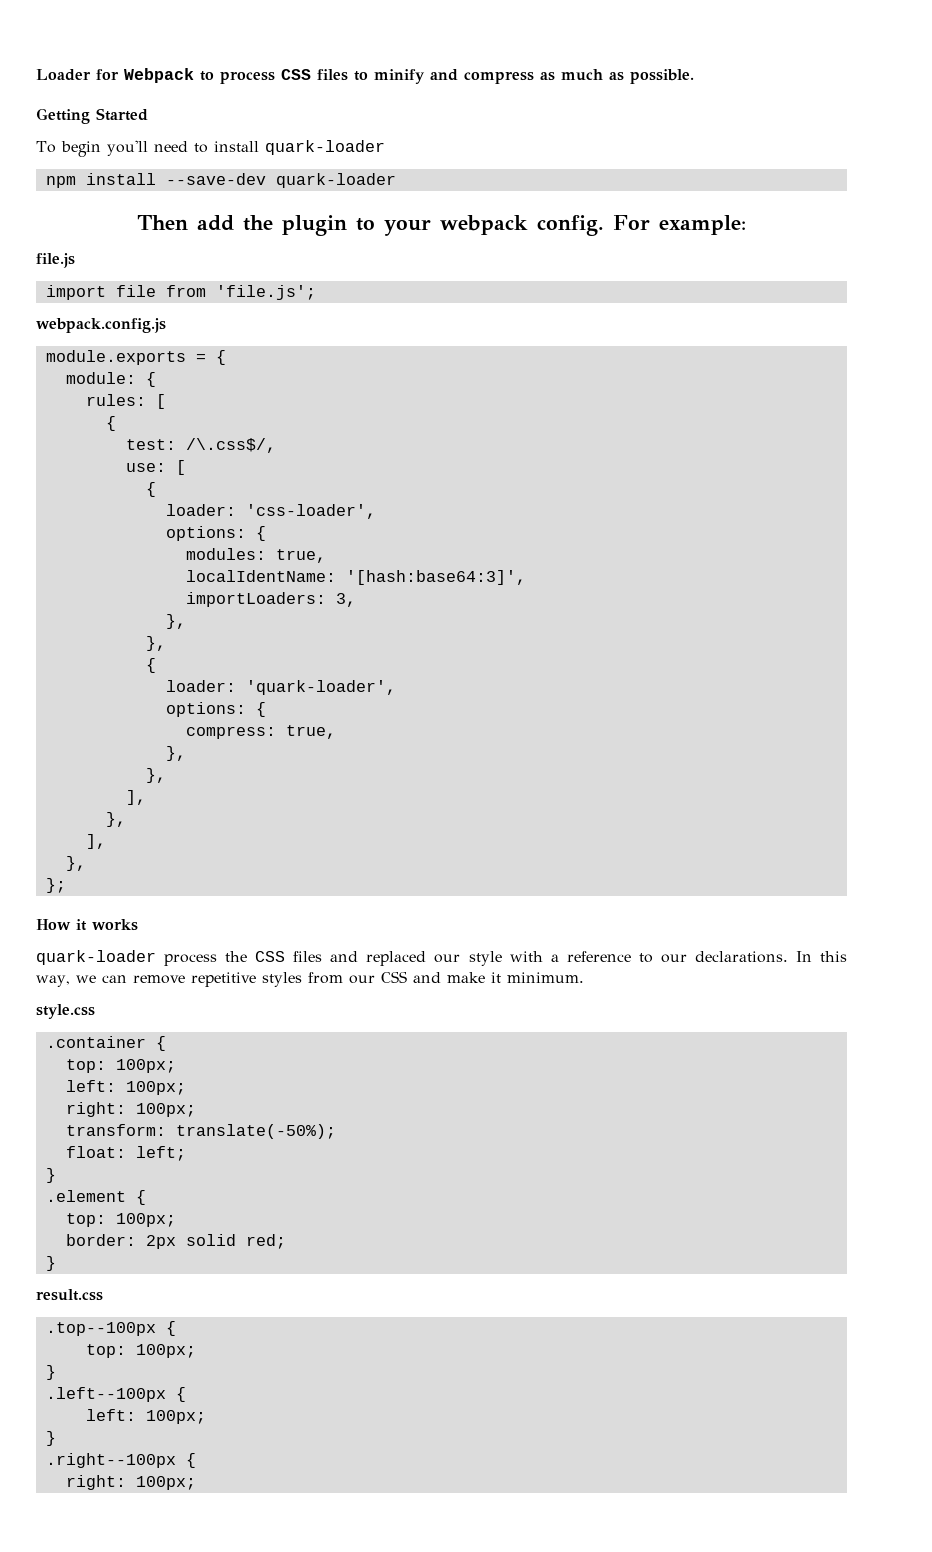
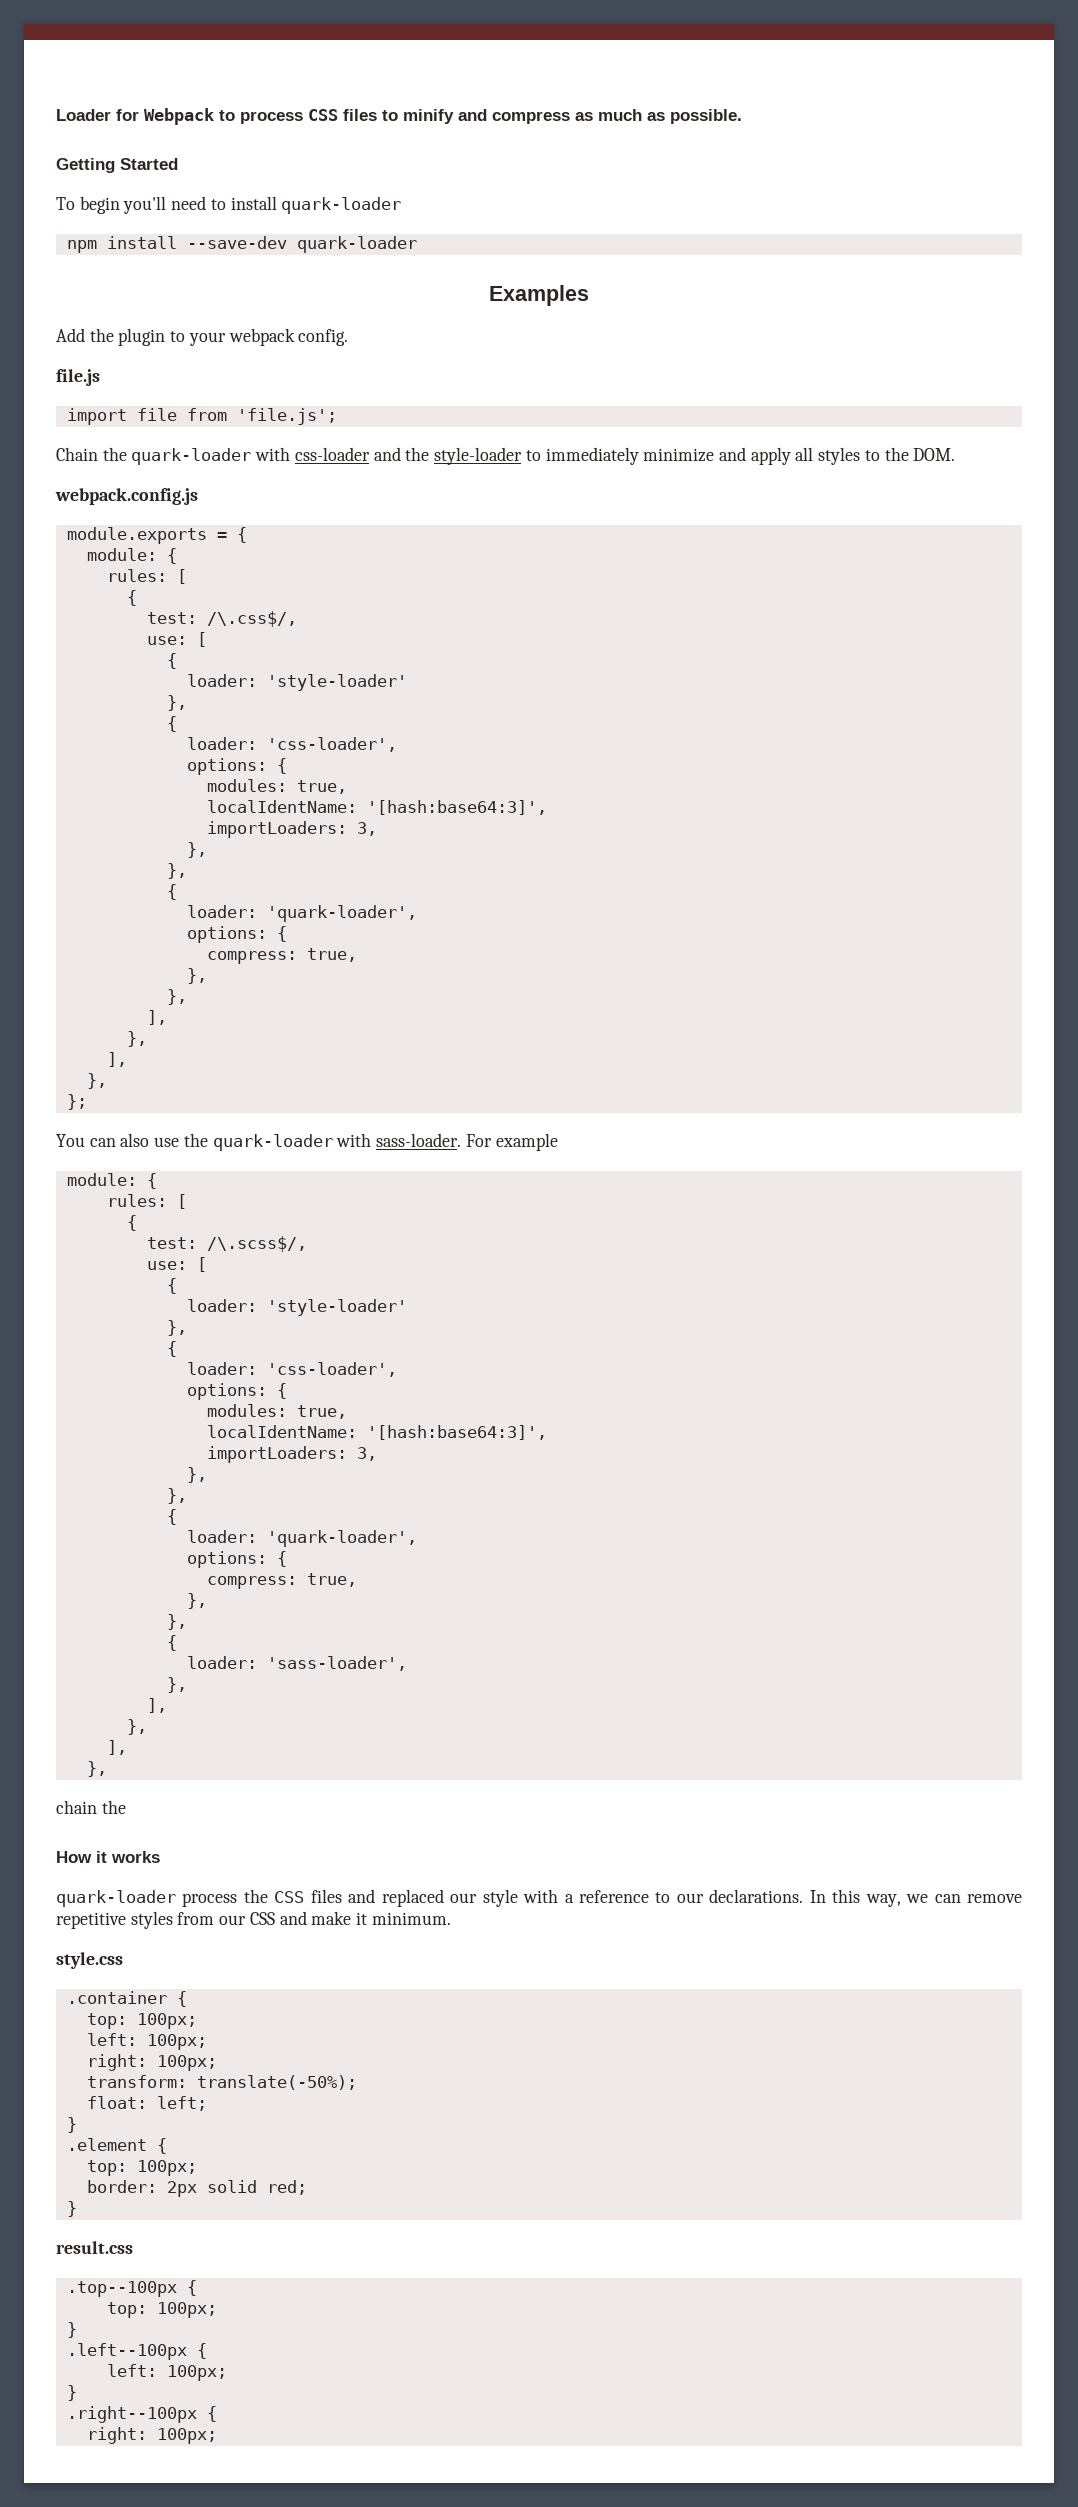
[137,215,234,231] Then add -> [489,285,589,306] [56,328,85,342] Examples // Add
[613,215,746,235] For example: -> (349, 337) none
(316, 292) none -> [56,447,956,465] // Chain the quark-loader with css-loader and the style-loader to immediately minimize and apply all styles to the DOM.
(156, 489) none -> [186,674,407,691] [166,695,187,711] [166,716,177,732] // loader: 'style-loader' // }, // {
(66, 885) none -> [56,1133,558,1151] [66,1173,157,1189] [106,1194,187,1209] [126,1215,137,1231] [146,1236,307,1252] [146,1257,207,1272] [166,1278,177,1294] [186,1299,407,1316] [166,1320,187,1336] [166,1341,177,1357] [186,1362,397,1377] [186,1383,287,1400] [206,1404,347,1419] [206,1425,547,1440] [206,1446,377,1463] [186,1467,207,1483] [166,1488,187,1504] [166,1509,177,1525] [186,1530,417,1547] [186,1551,287,1568] [206,1573,357,1589] [186,1593,207,1609] [166,1614,187,1630] [166,1635,177,1651] [186,1656,407,1671] [166,1677,187,1693] [146,1698,167,1713] [126,1719,147,1735] [106,1740,127,1755] [86,1761,107,1777] [56,1800,126,1814] // You can also use the quark-loader with sass-loader. For example // module: { // rules: [ // { // test: /\.scss$/, // use: [ // { // loader: 'style-loader' // }, // { // loader: 'css-loader', // options: { // modules: true, // localIdentName: '[hash:base64:3]', // importLoaders: 3, // }, // }, // { // loader: 'quark-loader', // options: { // compress: true, // }, // }, // { // loader: 'sass-loader', // }, // ], // }, // ], // }, // chain the

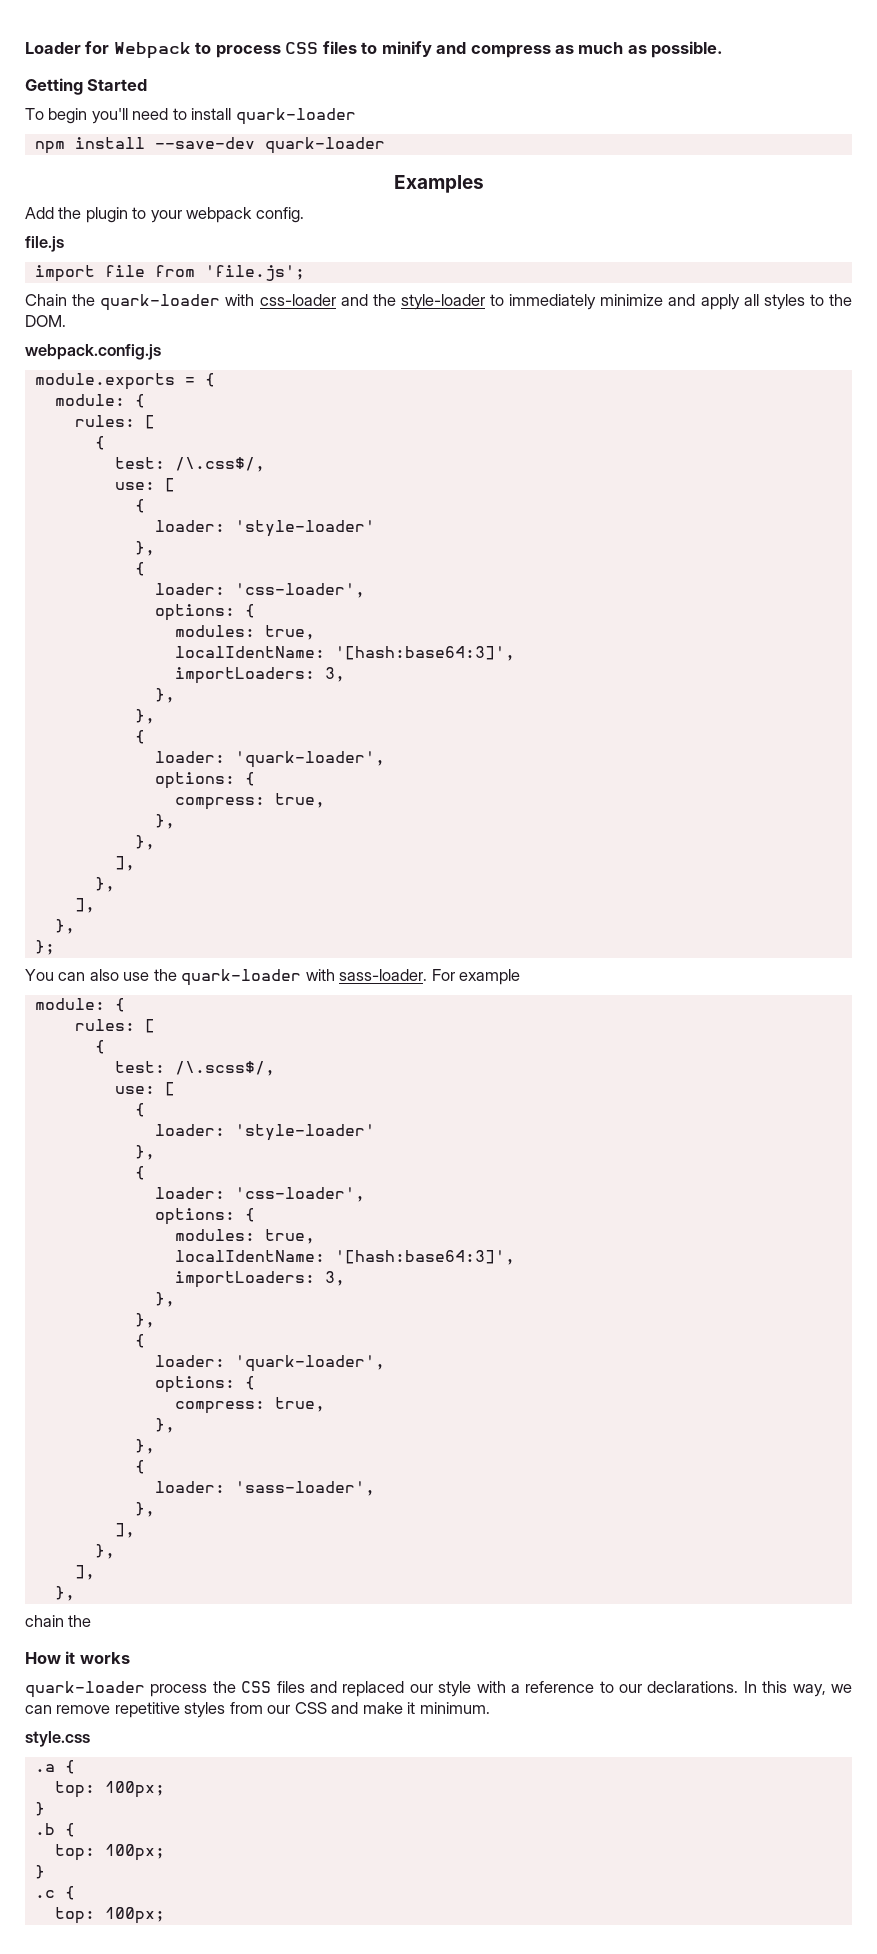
[66,1991,187,2007] [86,2013,197,2029] [86,2033,207,2050] [86,2054,217,2071] [86,2075,357,2090] [86,2096,207,2111] [66,2117,77,2133] [66,2138,167,2154] [86,2160,197,2176] [86,2180,307,2197] [66,2201,77,2217] [56,2241,133,2254] [66,2280,197,2297] [106,2302,217,2318] [66,2322,77,2338] [66,2343,207,2360] [106,2364,227,2381] [66,2385,77,2401] [66,2406,217,2423] [86,2427,147,2444] .container { // top: 100px; // left: 100px; // right: 100px; // transform: translate(-50%); // float: left; // } // .element { // top: 100px; // border: 2px solid red; // } // result.css // .top--100px { // top: 100px; // } // .left--100px { // left: 100px; // } // .right--100px { // right: -> [34,1760,75,1774] [54,1781,165,1798] [34,1802,45,1816] [34,1823,75,1837] [54,1844,165,1861] [34,1865,45,1879] [34,1886,75,1900] [54,1907,95,1924] .a { // top: 100px; // } // .b { // top: 100px; // } // .c { // top:

